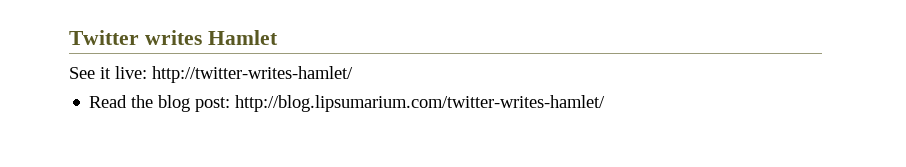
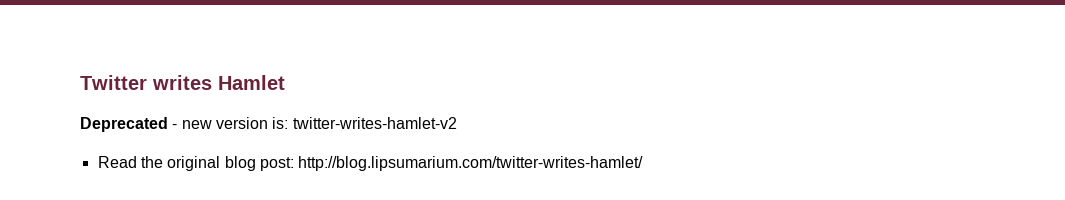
[69,66,353,83] See it live: http://twitter-writes-hamlet/ -> [80,117,457,132] Deprecated - new version is: twitter-writes-hamlet-v2
(154, 101) none -> [167,156,221,171] original

